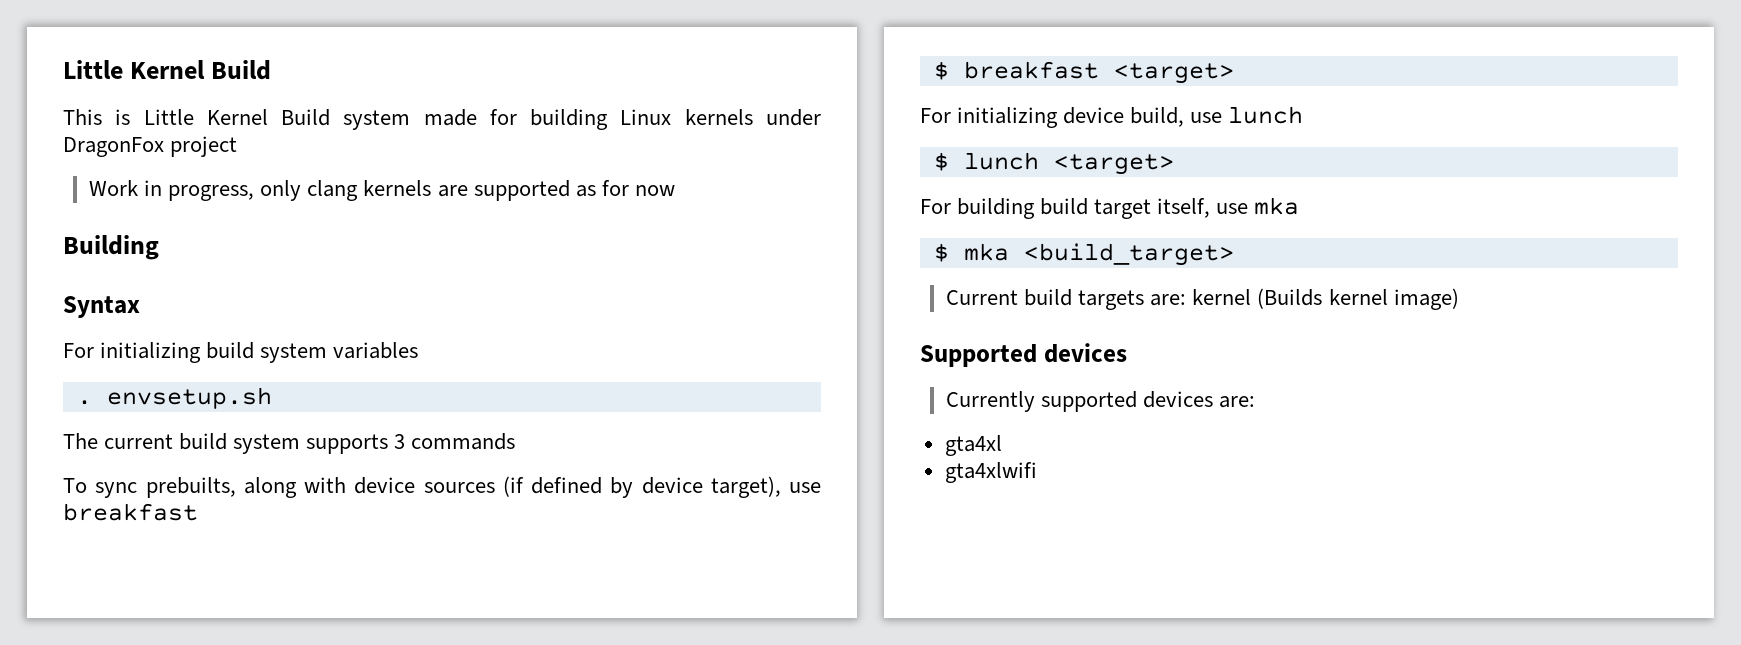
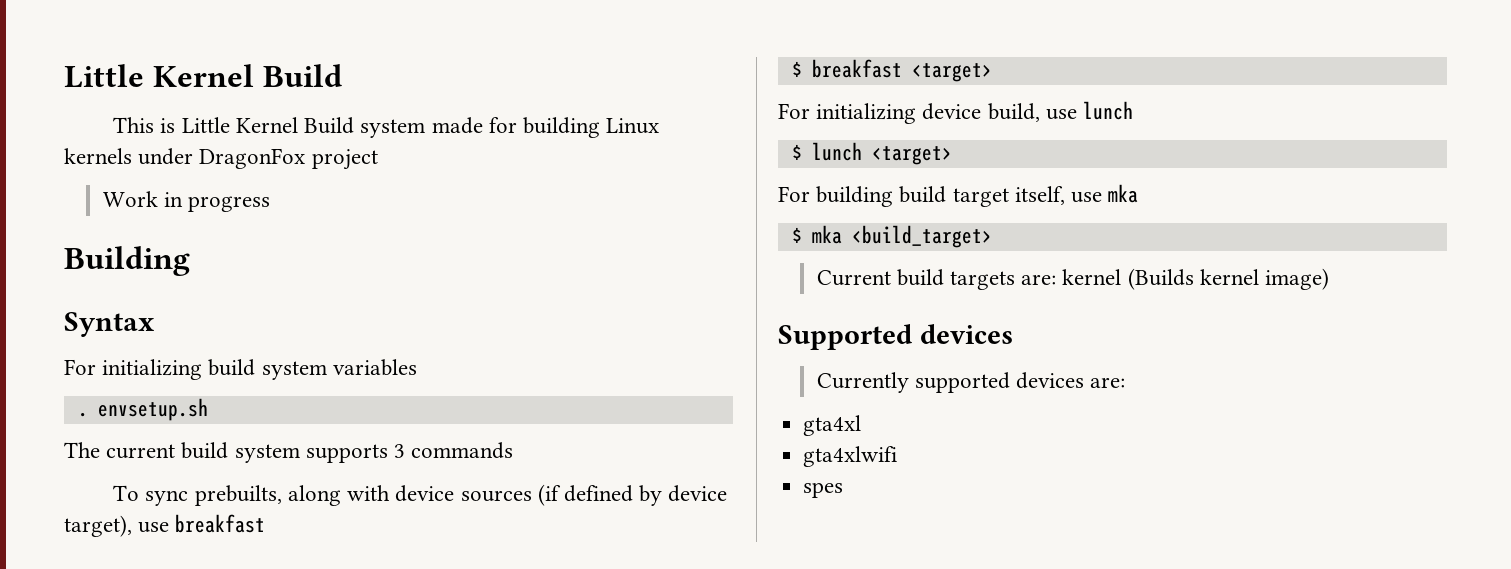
[168,180,675,201] progress, only clang kernels are supported as for now -> [188,196,271,212] progress
(1037, 472) none -> [803,482,844,498] // spes

